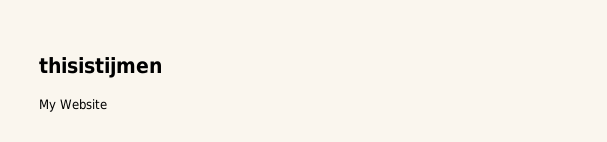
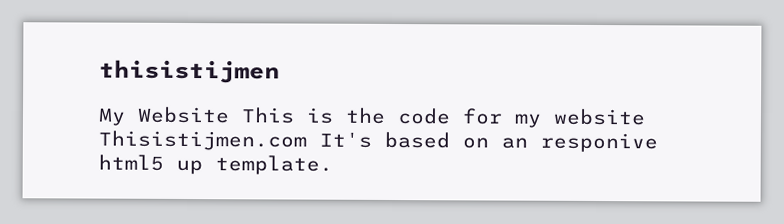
(107, 104) none -> [241,107,646,128] [98,130,658,153] [98,154,333,175] This is the code for my website Thisistijmen.com It's based on an responive html5 up template.

